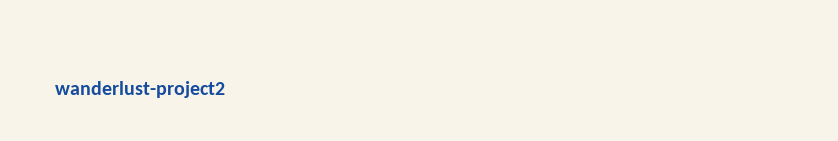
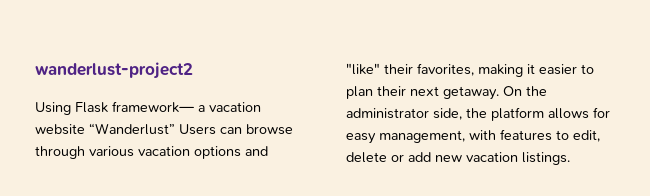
(225, 89) none -> [35,101,261,115] [35,123,293,135] [35,146,268,159] [346,63,594,77] [346,86,547,100] [346,107,610,121] [346,129,600,144] [346,152,570,165] // Using Flask framework— a vacation website “Wanderlust” Users can browse through various vacation options and "like" their favorites, making it easier to plan their next getaway. On the administrator side, the platform allows for easy management, with features to edit, delete or add new vacation listings.

